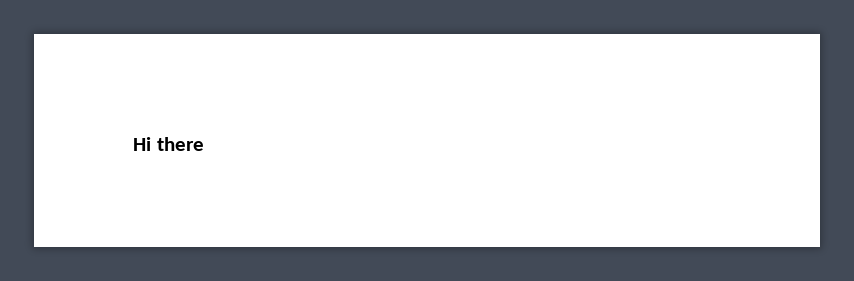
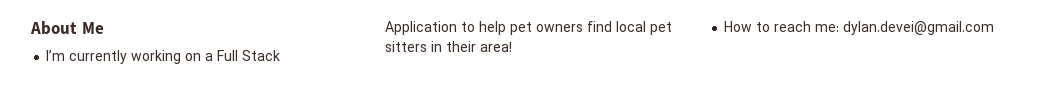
[133,137,204,151] Hi there -> [30,21,104,35] [46,50,281,64] [385,21,673,35] [385,41,513,52] [724,21,995,35] About Me // I’m currently working on a Full Stack Application to help pet owners find local pet sitters in their area! // How to reach me: dylan.devei@gmail.com

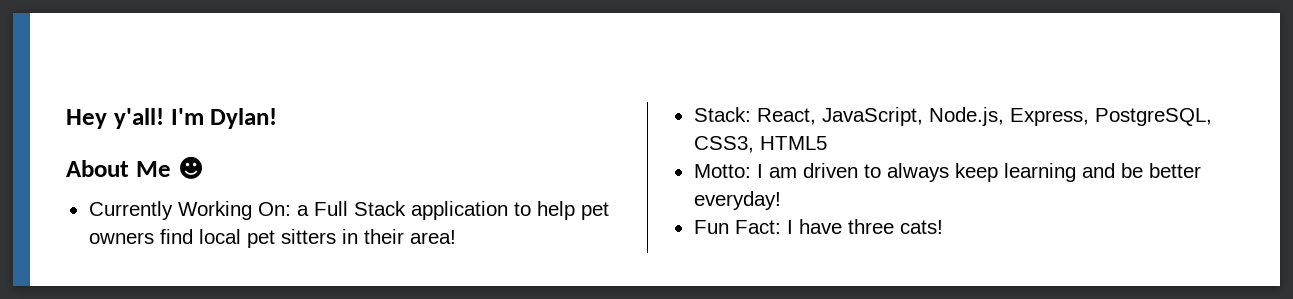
[30,21,104,35] [46,50,202,64] About Me // I’m currently working on -> [66,108,278,129] [66,156,204,179] [88,201,291,220] Hey y'all! I'm Dylan! // About Me ☻ // Currently Working On:
[385,21,458,35] Application -> [410,201,508,220] application
[724,21,995,35] How to reach me: dylan.devei@gmail.com -> [693,107,1212,126] [693,136,827,153] [693,163,1201,182] [693,191,781,210] [693,219,943,234] Stack: React, JavaScript, Node.js, Express, PostgreSQL, CSS3, HTML5 // Motto: I am driven to always keep learning and be better everyday! // Fun Fact: I have three cats!

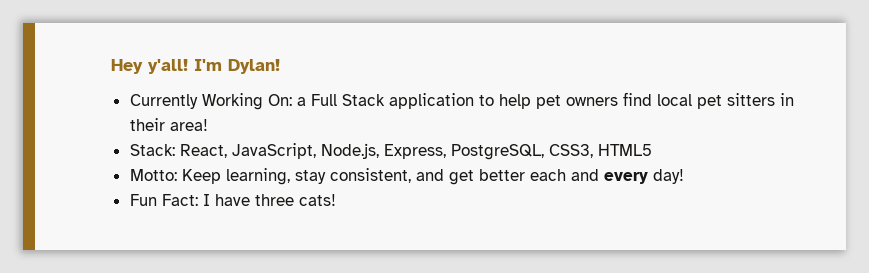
[66,156,204,179] // About Me ☻ -> (280, 66) none
[756,163,1201,182] [693,191,781,210] I am driven to always keep learning and be better everyday! -> [181,168,684,185] Keep learning, stay consistent, and get better each and every day!

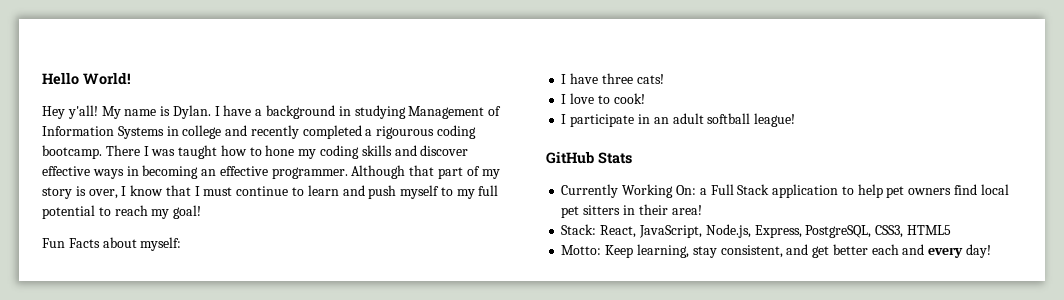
[111,59,280,74] Hey y'all! I'm Dylan! -> [42,72,131,85] [42,105,502,119] [42,125,477,139] [42,145,469,159] [42,165,500,179] [42,185,499,199] [42,205,202,219] [42,237,182,251] [561,73,664,84] [561,93,645,104] [561,113,796,127] [546,151,632,164] Hello World! // Hey y'all! My name is Dylan. I have a background in studying Management of Information Systems in college and recently completed a rigourous coding bootcamp. There I was taught how to hone my coding skills and discover effective ways in becoming an effective programmer. Although that part of my story is over, I know that I must continue to learn and push myself to my full potential to reach my goal! // Fun Facts about myself: // I have three cats! // I love to cook! // I participate in an adult softball league! // GitHub Stats
[129,194,336,206] // Fun Fact: I have three cats! -> (991, 251) none

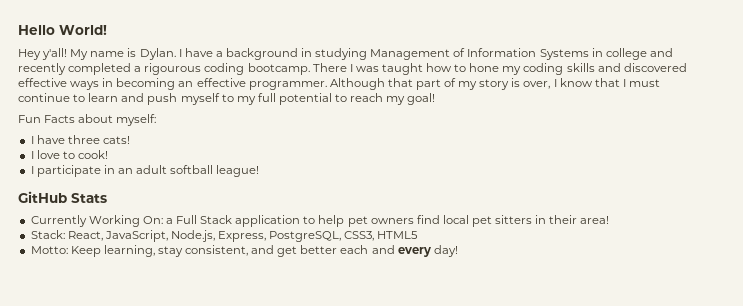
[420,145,469,156] discover -> [623,63,687,72] discovered

